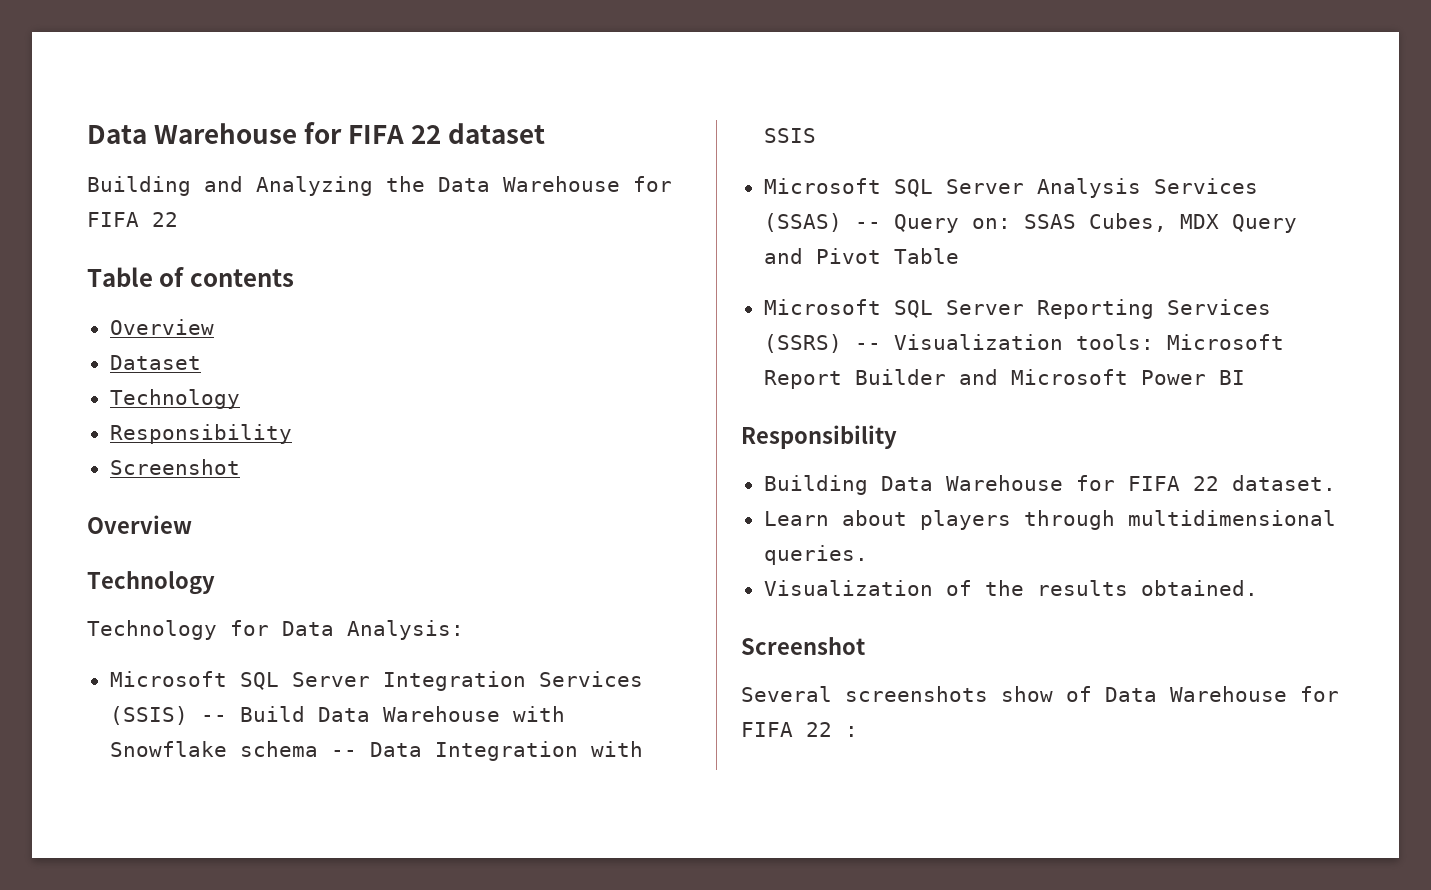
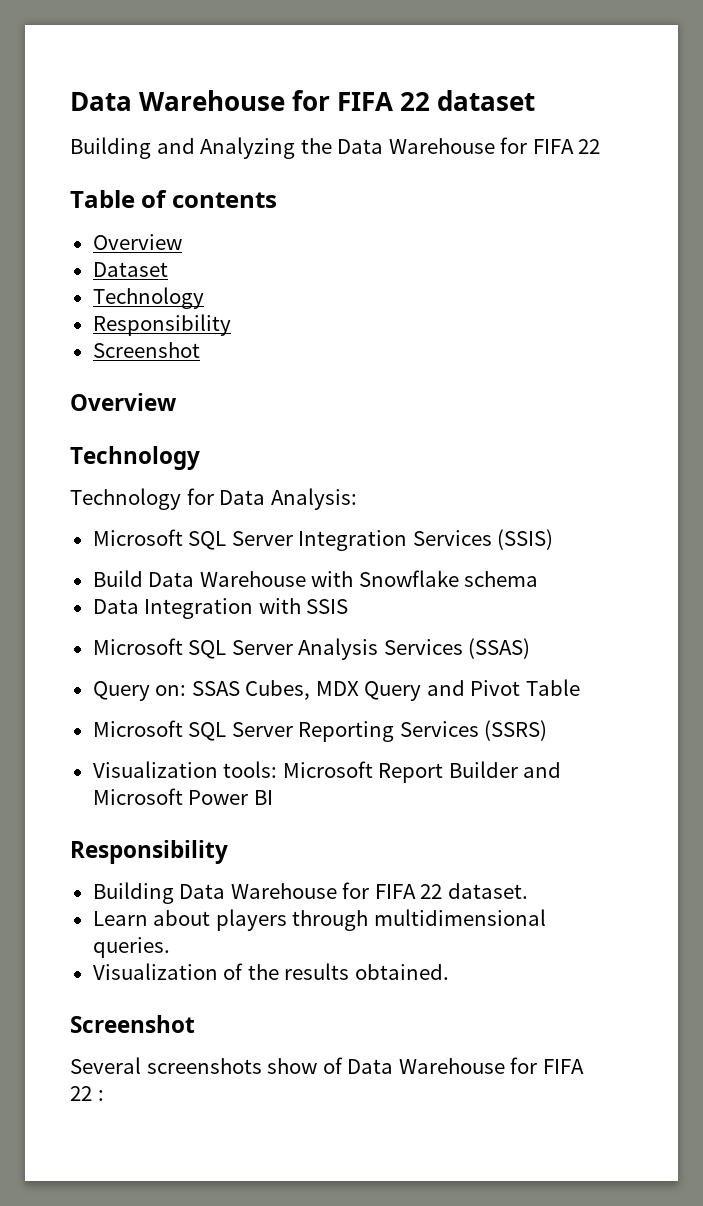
[200,715,227,722] -- -> (554, 539) //
[330,750,357,757] -- -> (539, 579) //
[854,222,881,229] -- -> (531, 648) //
[854,343,881,350] -- -> (548, 730) //

